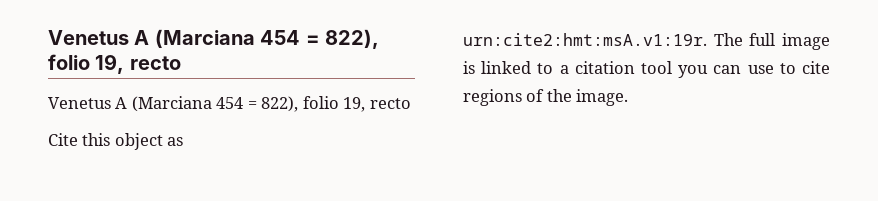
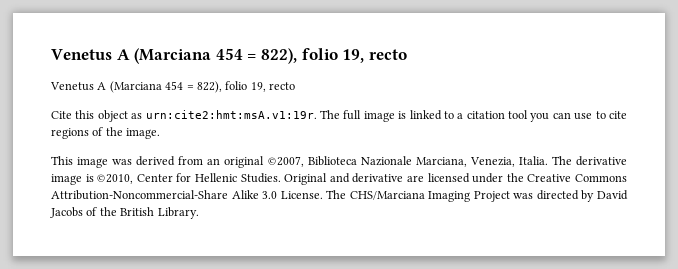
(629, 97) none -> [51,156,627,168] [51,173,628,185] [51,190,628,202] [50,207,199,219] // This image was derived from an original ©2007, Biblioteca Nazionale Marciana, Venezia, Italia. The derivative image is ©2010, Center for Hellenic Studies. Original and derivative are licensed under the Creative Commons Attribution-Noncommercial-Share Alike 3.0 License. The CHS/Marciana Imaging Project was directed by David Jacobs of the British Library.

